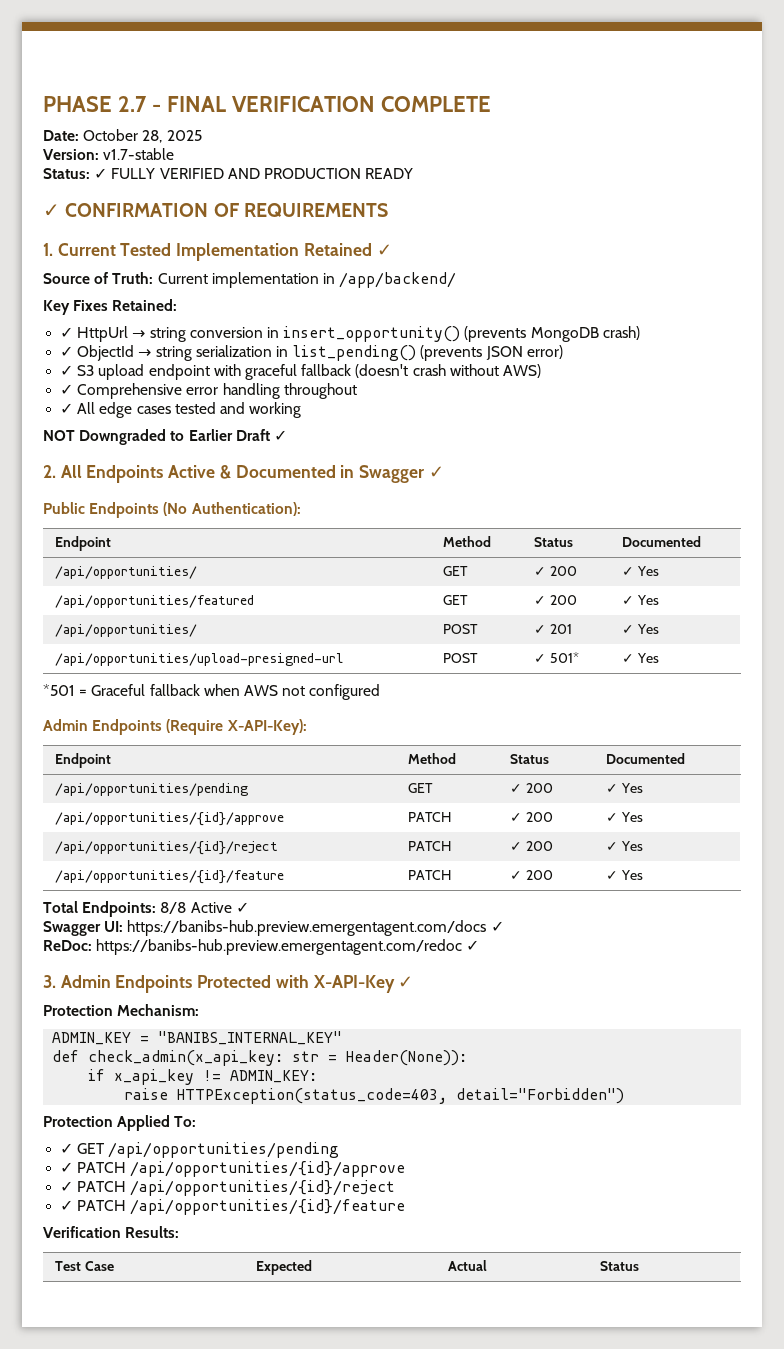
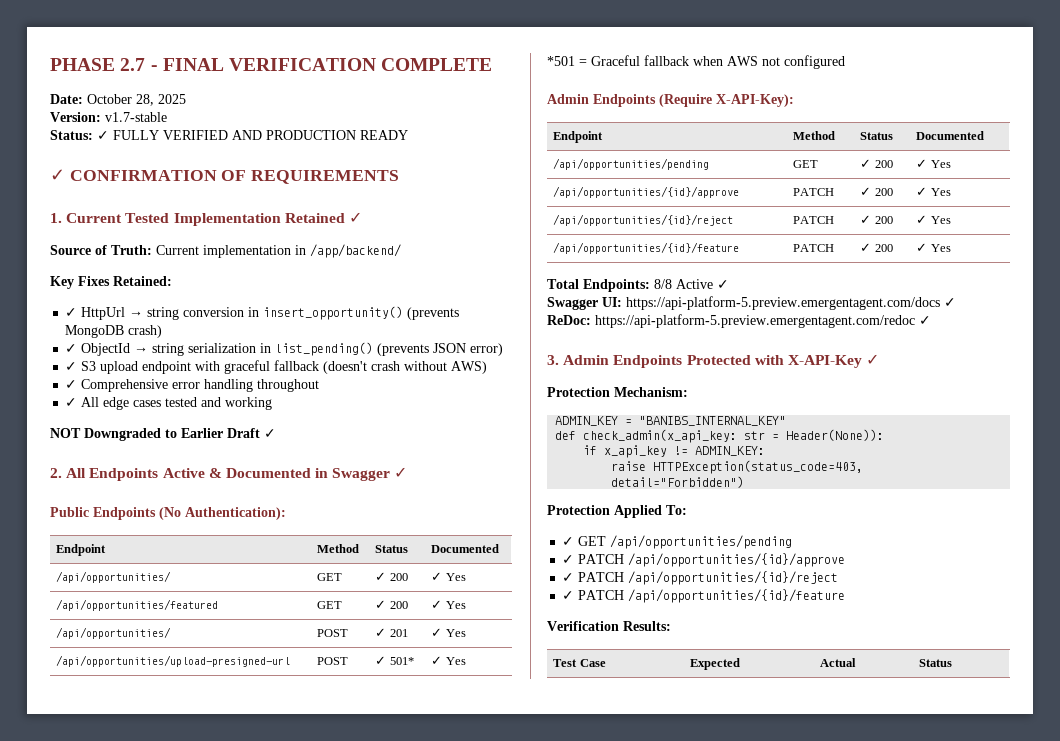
[127,920,487,936] https://banibs-hub.preview.emergentagent.com/docs -> [626,296,940,310] https://api-platform-5.preview.emergentagent.com/docs
[96,939,463,955] https://banibs-hub.preview.emergentagent.com/redoc -> [595,314,915,328] https://api-platform-5.preview.emergentagent.com/redoc

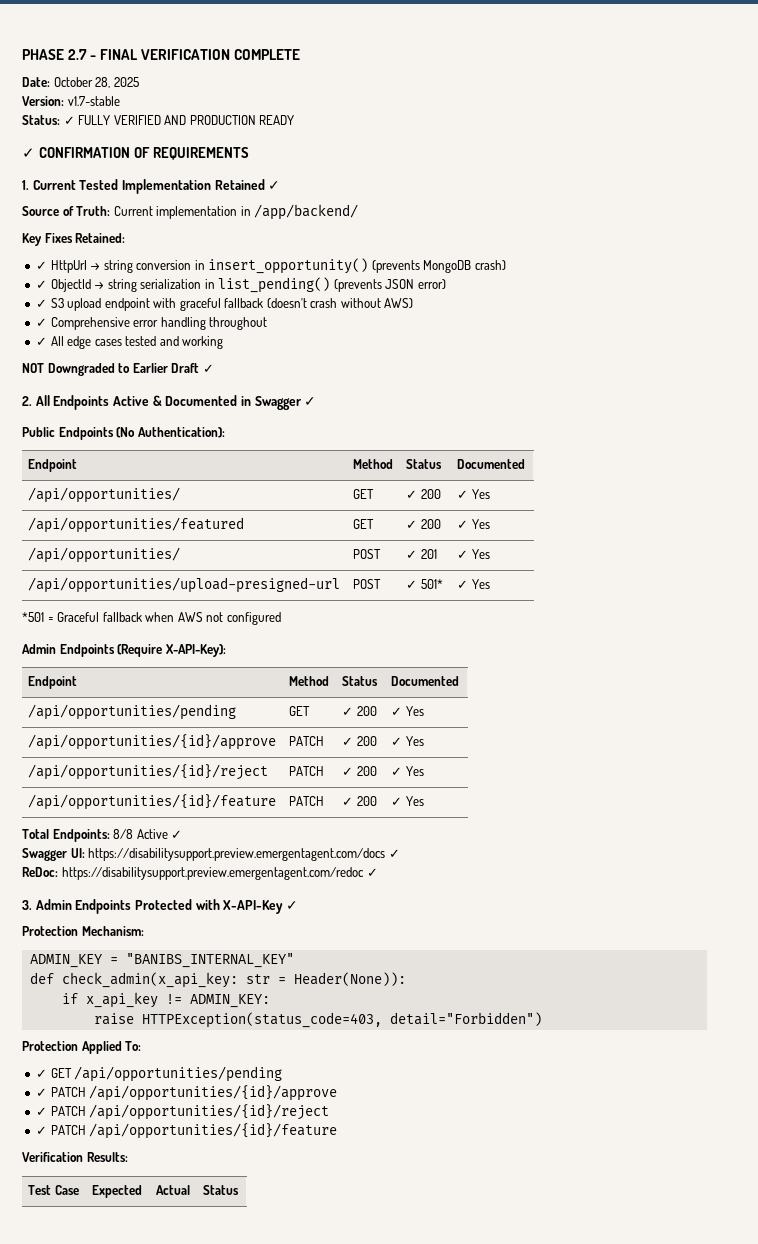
[626,296,940,310] https://api-platform-5.preview.emergentagent.com/docs -> [88,848,386,861] https://disabilitysupport.preview.emergentagent.com/docs
[595,314,915,328] https://api-platform-5.preview.emergentagent.com/redoc -> [61,867,365,880] https://disabilitysupport.preview.emergentagent.com/redoc

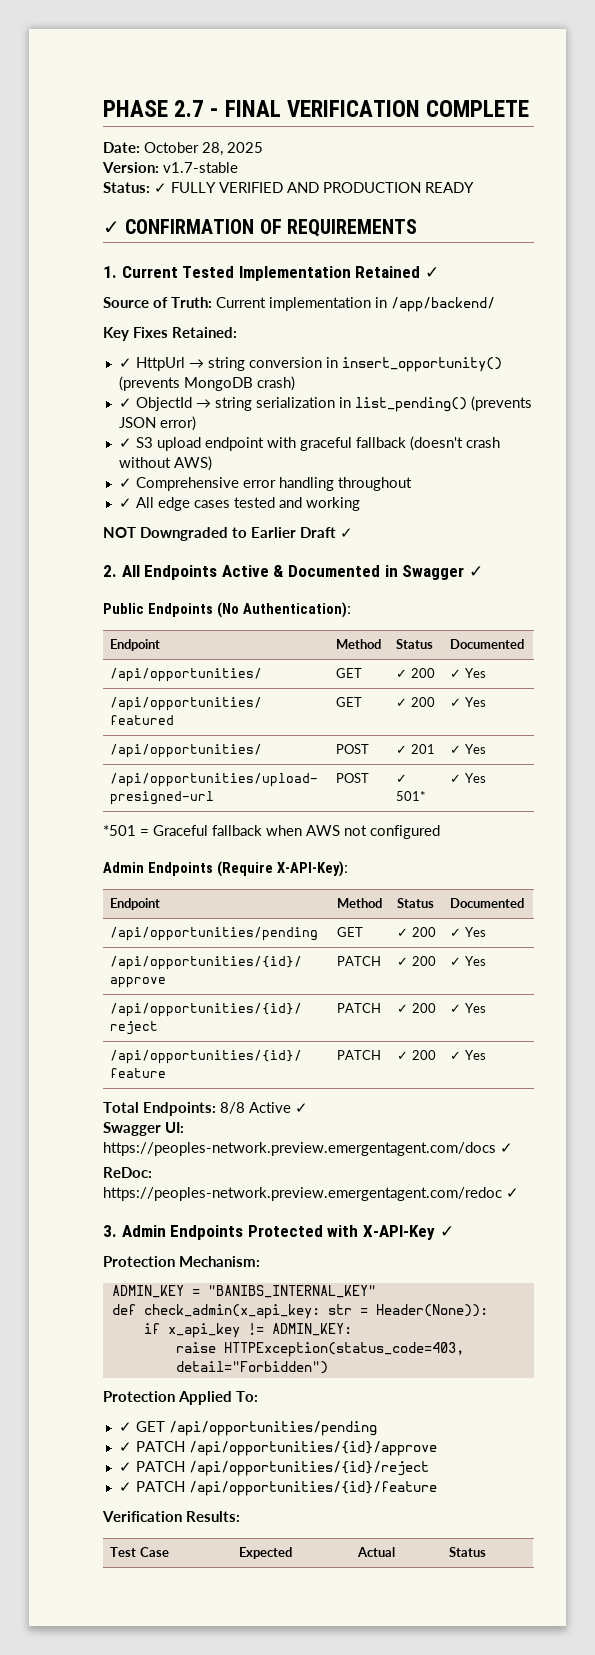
[88,848,386,861] https://disabilitysupport.preview.emergentagent.com/docs -> [103,1142,496,1156] https://peoples-network.preview.emergentagent.com/docs
[61,867,365,880] https://disabilitysupport.preview.emergentagent.com/redoc -> [103,1187,502,1201] https://peoples-network.preview.emergentagent.com/redoc

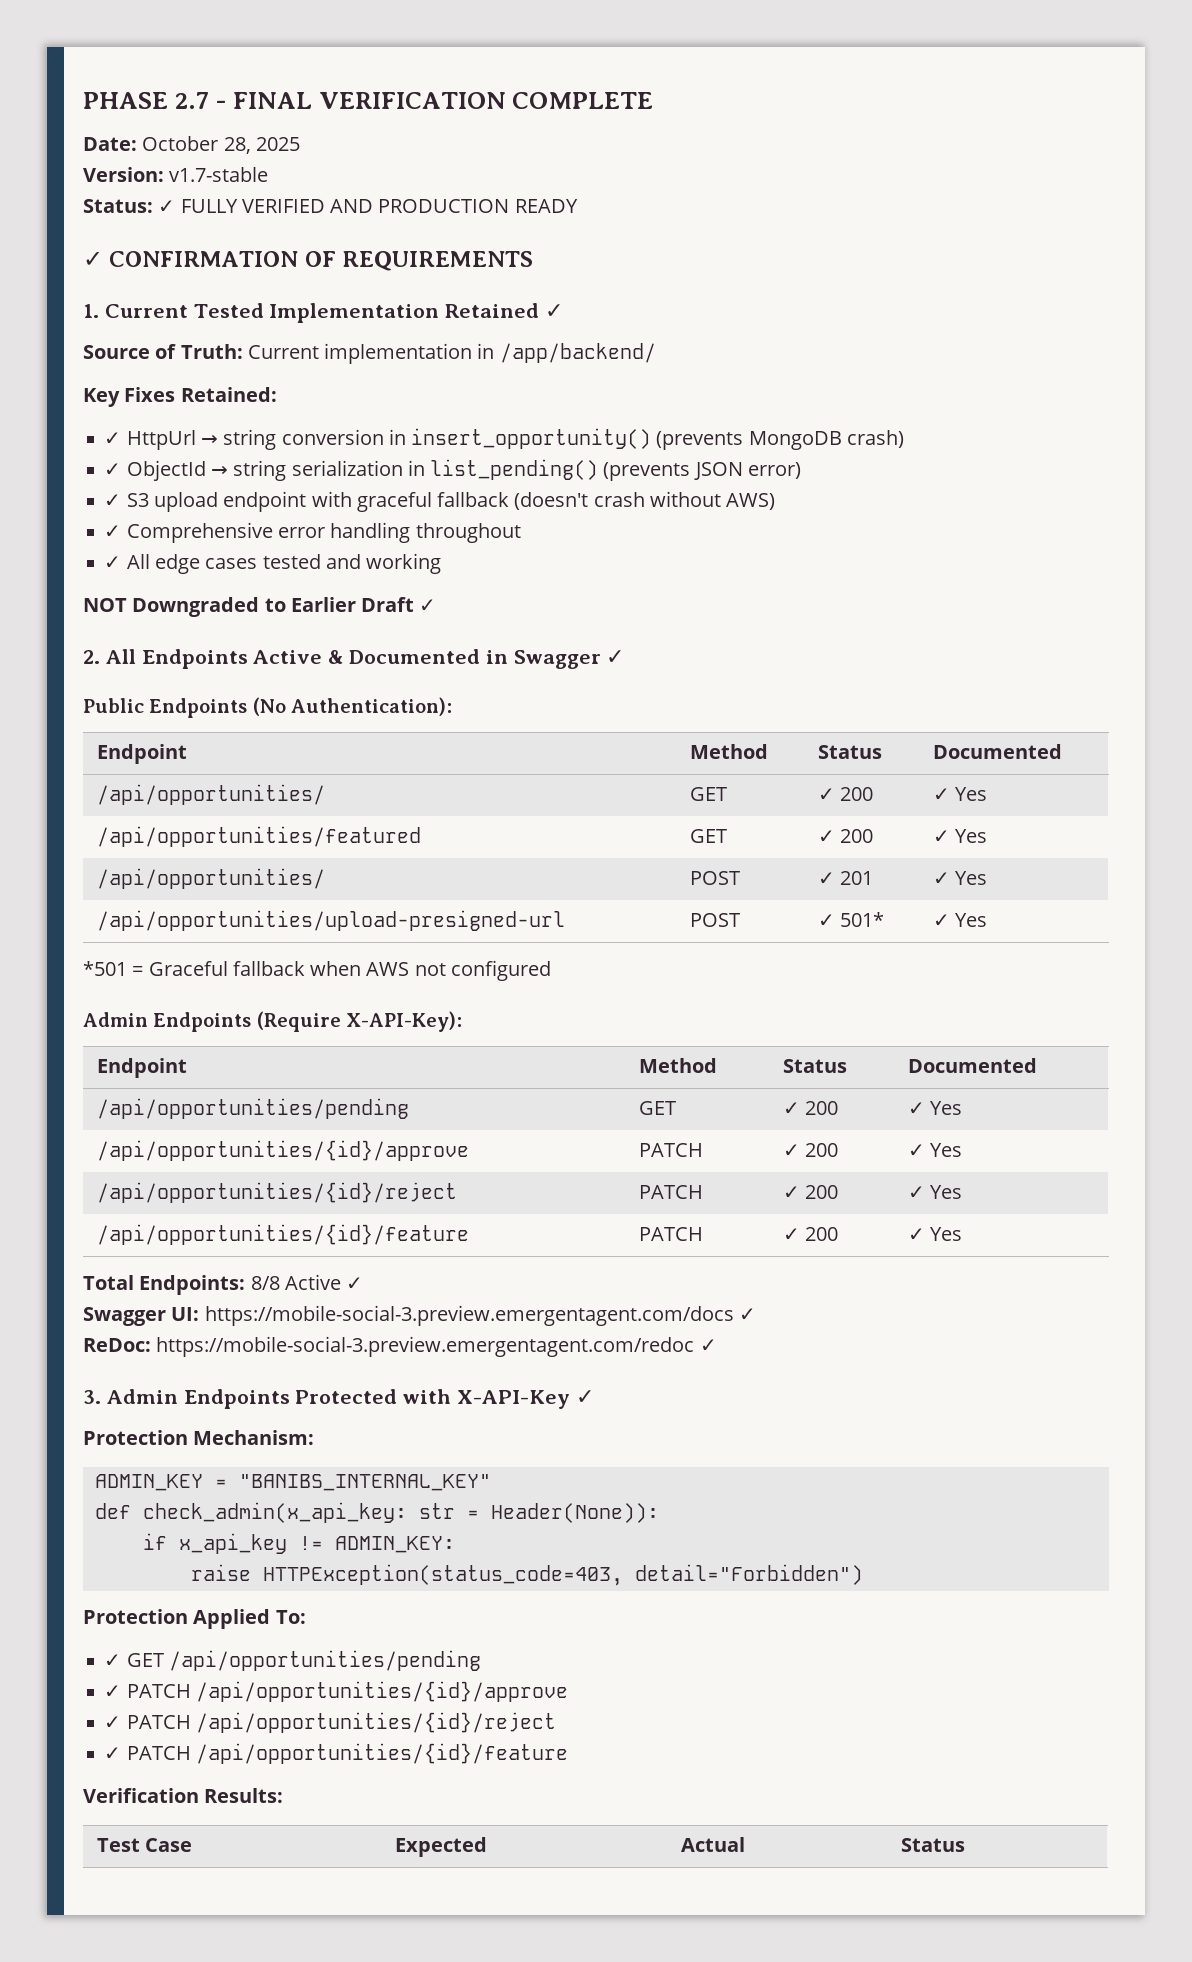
[103,1142,496,1156] https://peoples-network.preview.emergentagent.com/docs -> [204,1305,734,1326] https://mobile-social-3.preview.emergentagent.com/docs
[103,1187,502,1201] https://peoples-network.preview.emergentagent.com/redoc -> [156,1336,695,1357] https://mobile-social-3.preview.emergentagent.com/redoc

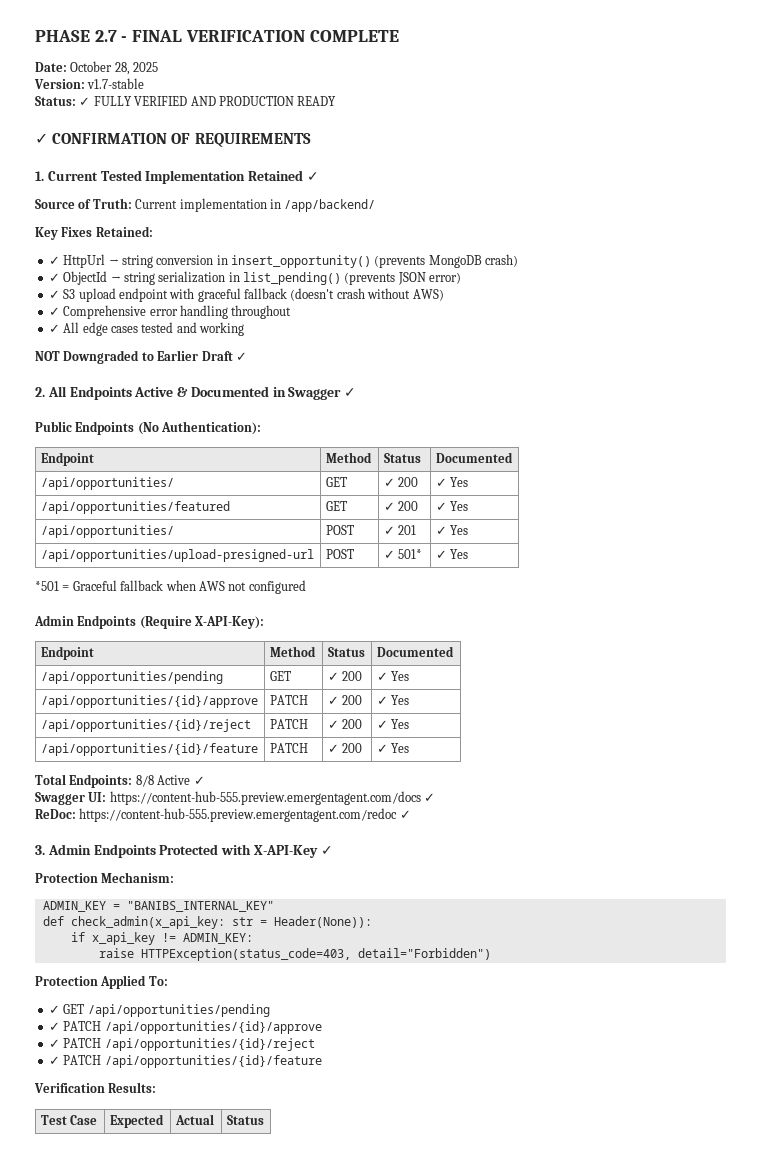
[204,1305,734,1326] https://mobile-social-3.preview.emergentagent.com/docs -> [109,791,421,805] https://content-hub-555.preview.emergentagent.com/docs
[156,1336,695,1357] https://mobile-social-3.preview.emergentagent.com/redoc -> [79,808,398,822] https://content-hub-555.preview.emergentagent.com/redoc

